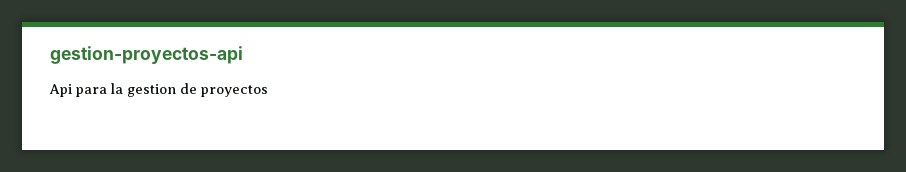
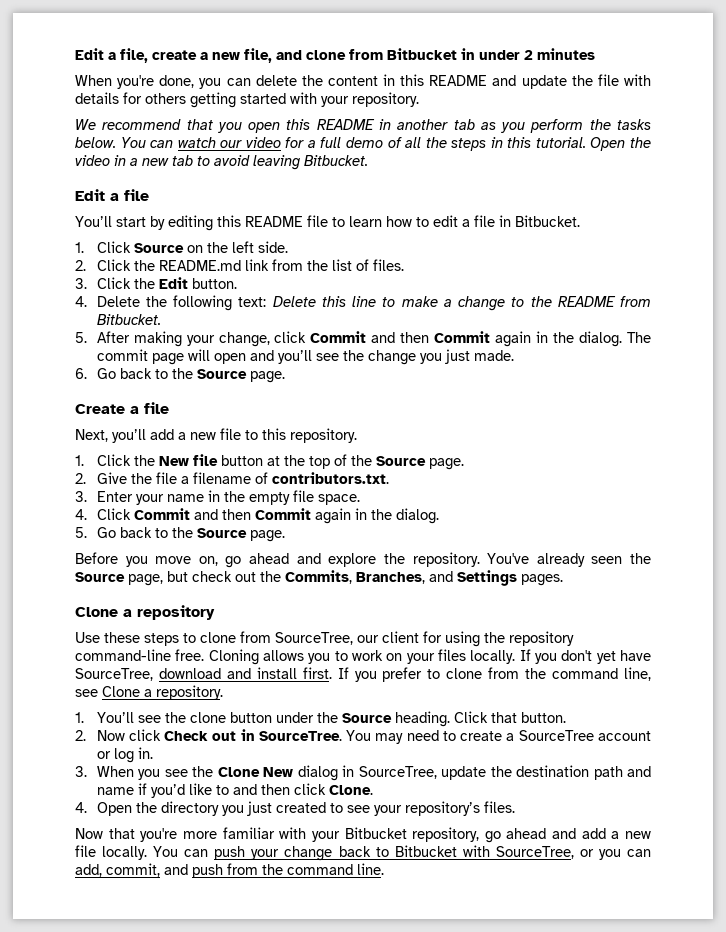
[50,46,243,64] [49,83,268,97] gestion-proyectos-api // Api para la gestion de proyectos -> [75,48,595,63] [75,74,651,89] [75,92,419,108] [75,119,651,133] [75,137,651,151] [75,155,368,170] [75,189,149,201] [75,215,580,231] [75,241,288,253] [75,259,404,271] [75,277,237,289] [75,295,651,311] [96,314,161,325] [75,331,651,347] [96,349,514,365] [75,368,285,383] [75,402,169,414] [75,428,357,443] [75,454,464,470] [75,472,389,484] [75,490,360,505] [75,508,439,524] [75,527,285,542] [75,552,652,568] [75,570,563,586] [75,605,215,620] [75,631,574,647] [75,649,651,665] [75,667,651,682] [75,685,223,700] [75,711,566,727] [75,729,652,744] [96,747,153,763] [75,765,651,781] [96,783,373,798] [75,801,515,816] [75,827,651,843] [75,845,651,861] [75,863,384,878] Edit a file, create a new file, and clone from Bitbucket in under 2 minutes // When you're done, you can delete the content in this README and update the file with details for others getting started with your repository. // We recommend that you open this README in another tab as you perform the tasks below. You can watch our video for a full demo of all the steps in this tutorial. Open the video in a new tab to avoid leaving Bitbucket. // Edit a file // You’ll start by editing this README file to learn how to edit a file in Bitbucket. // 1. Click Source on the left side. // 2. Click the README.md link from the list of files. // 3. Click the Edit button. // 4. Delete the following text: Delete this line to make a change to the README from Bitbucket. // 5. After making your change, click Commit and then Commit again in the dialog. The commit page will open and you’ll see the change you just made. // 6. Go back to the Source page. // Create a file // Next, you’ll add a new file to this repository. // 1. Click the New file button at the top of the Source page. // 2. Give the file a filename of contributors.txt. // 3. Enter your name in the empty file space. // 4. Click Commit and then Commit again in the dialog. // 5. Go back to the Source page. // Before you move on, go ahead and explore the repository. You've already seen the Source page, but check out the Commits, Branches, and Settings pages. // Clone a repository // Use these steps to clone from SourceTree, our client for using the repository command-line free. Cloning allows you to work on your files locally. If you don't yet have SourceTree, download and install first. If you prefer to clone from the command line, see Clone a repository. // 1. You’ll see the clone button under the Source heading. Click that button. // 2. Now click Check out in SourceTree. You may need to create a SourceTree account or log in. // 3. When you see the Clone New dialog in SourceTree, update the destination path and name if you’d like to and then click Clone. // 4. Open the directory you just created to see your repository’s files. // Now that you're more familiar with your Bitbucket repository, go ahead and add a new file locally. You can push your change back to Bitbucket with SourceTree, or you can add, commit, and push from the command line.

